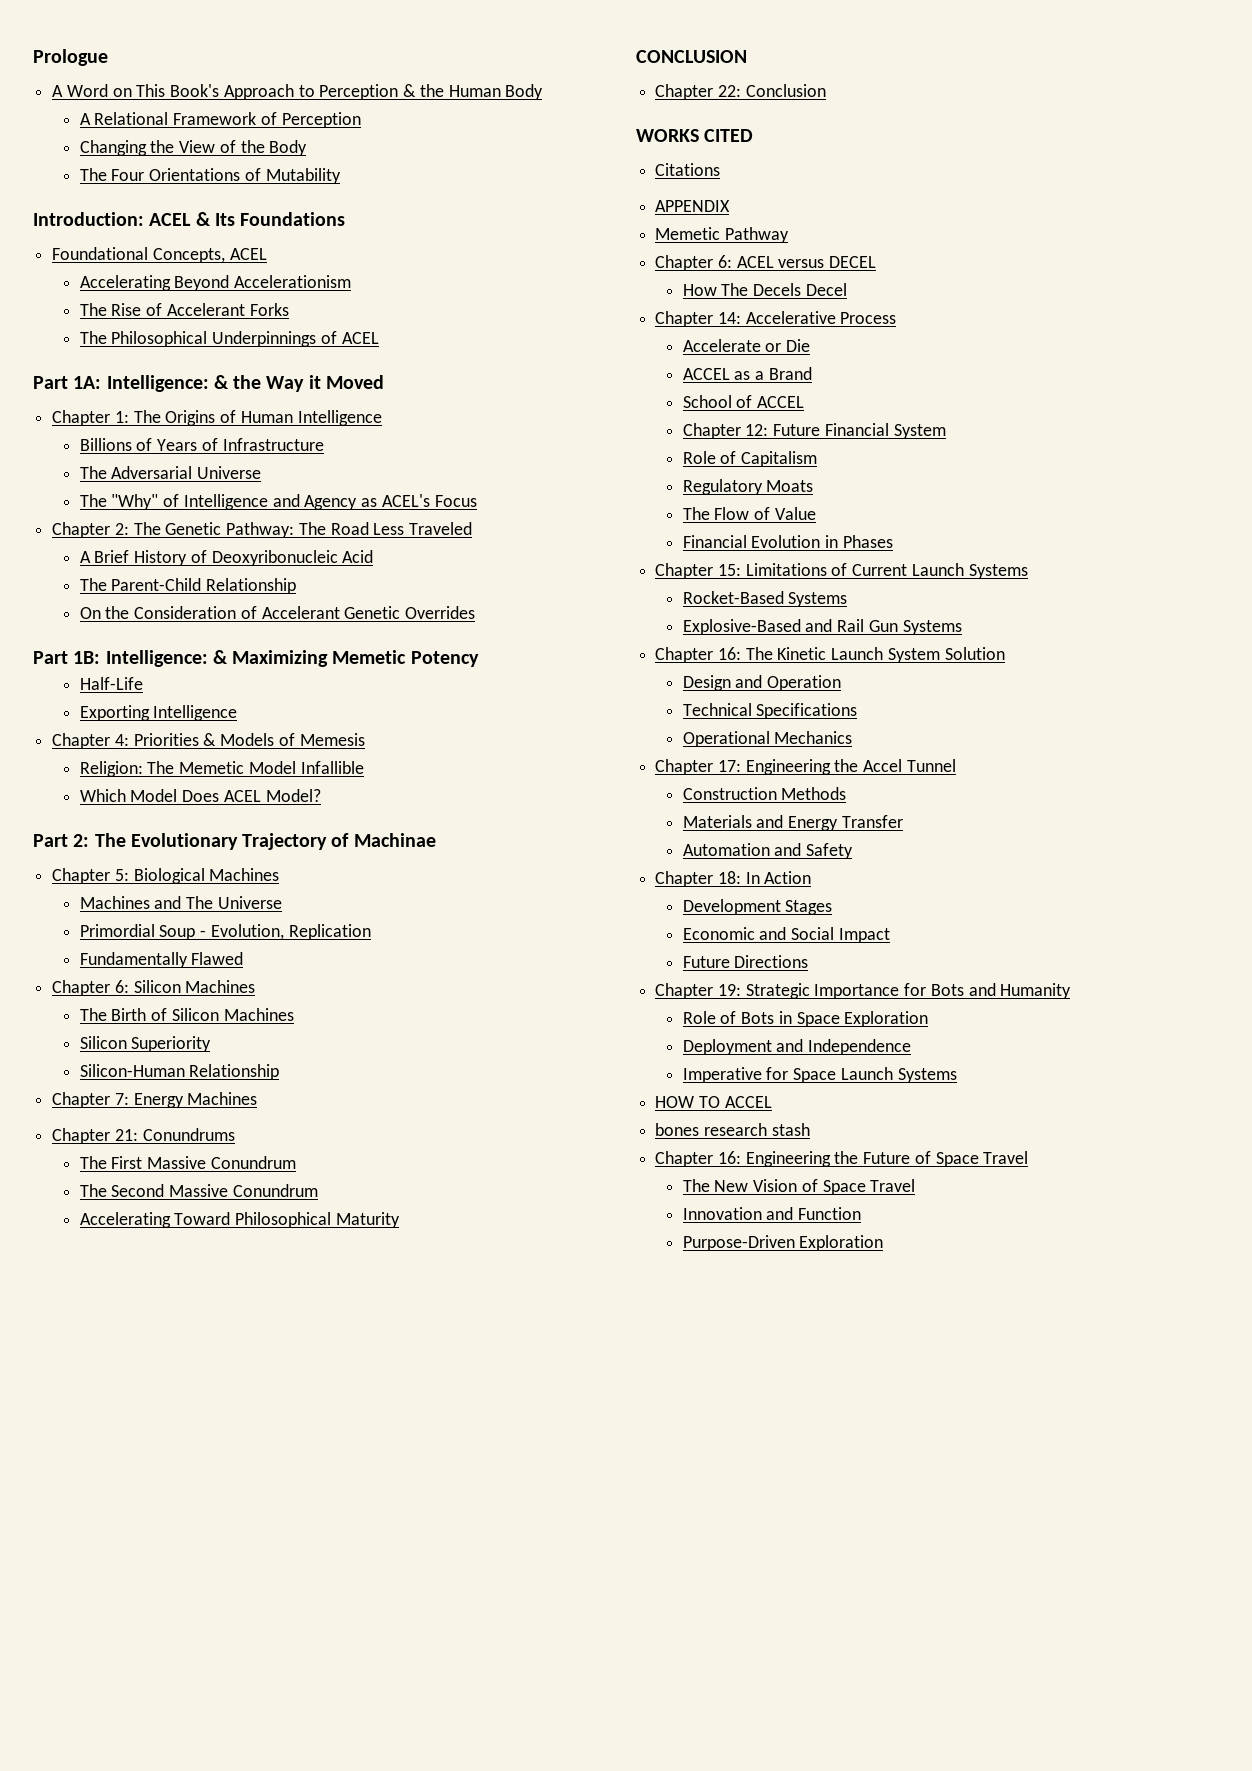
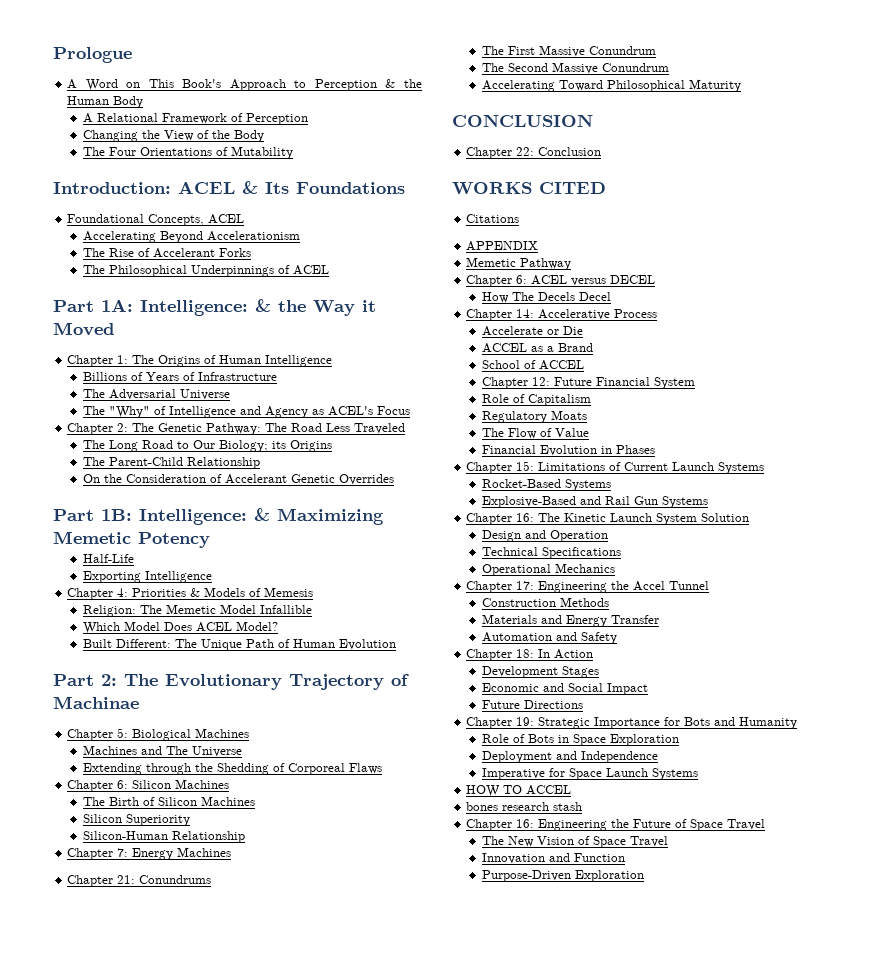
[79,550,374,566] A Brief History of Deoxyribonucleic Acid -> [82,440,332,452] The Long Road to Our Biology; its Origins
(321, 795) none -> [82,639,396,651] // Built Different: The Unique Path of Human Evolution
[79,924,371,940] [79,952,244,968] Primordial Soup - Evolution, Replication // Fundamentally Flawed -> [82,763,382,775] Extending through the Shedding of Corporeal Flaws

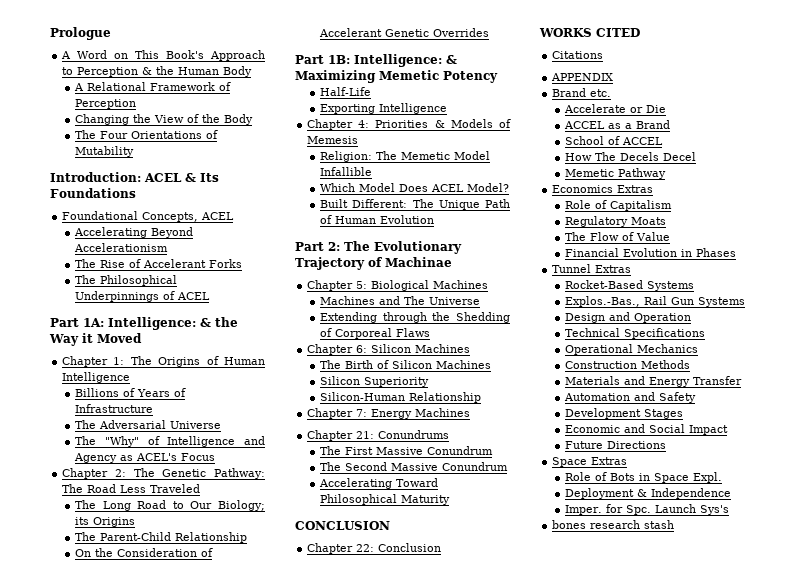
[466,257,572,270] [466,275,656,287] [481,292,611,303] [466,309,658,321] Memetic Pathway // Chapter 6: ACEL versus DECEL // How The Decels Decel // Chapter 14: Accelerative Process -> [552,88,612,97] Brand etc.
[481,377,695,389] Chapter 12: Future Financial System -> [565,152,697,161] [565,168,667,179] [552,185,654,193] How The Decels Decel // Memetic Pathway // Economics Extras
[466,461,765,474] Chapter 15: Limitations of Current Launch Systems -> [552,264,632,273] Tunnel Extras
[481,496,601,508] Explosive-Based and -> [565,296,641,307] Explos.-Bas.,
[466,513,750,525] // Chapter 16: The Kinetic Launch System Solution -> (746, 302) none
[466,581,710,593] // Chapter 17: Engineering the Accel Tunnel -> (699, 348) none
[466,649,594,661] // Chapter 18: In Action -> (697, 397) none
[466,717,798,729] Chapter 19: Strategic Importance for Bots and Humanity -> [552,457,628,467] Space Extras
[609,734,679,746] Exploration -> [693,472,723,483] Expl.
[555,751,577,760] and -> [637,489,648,497] &
[481,768,698,780] [466,785,572,797] [466,802,583,811] [466,819,766,831] [481,836,668,848] [481,853,625,864] [481,870,644,882] Imperative for Space Launch Systems // HOW TO ACCEL // bones research stash // Chapter 16: Engineering the Future of Space Travel // The New Vision of Space Travel // Innovation and Function // Purpose-Driven Exploration -> [565,504,730,515] [552,520,675,529] Imper. for Spc. Launch Sys's // bones research stash

